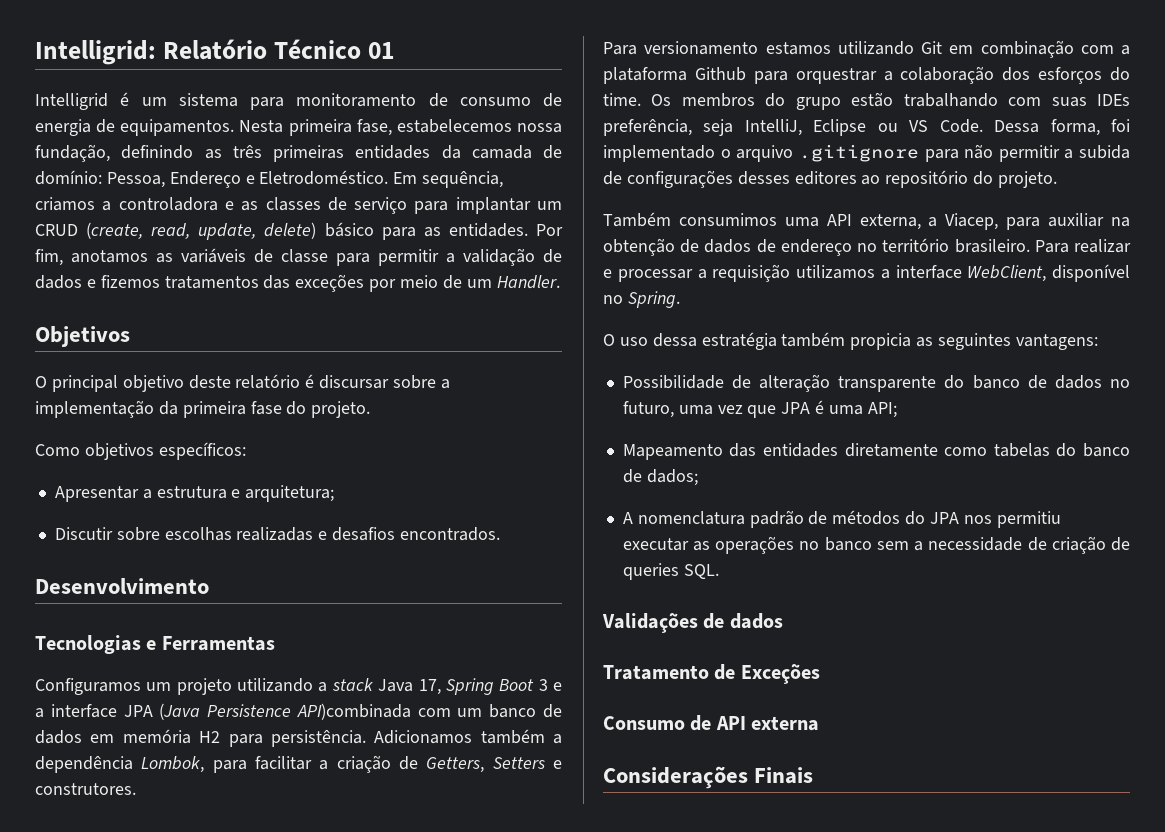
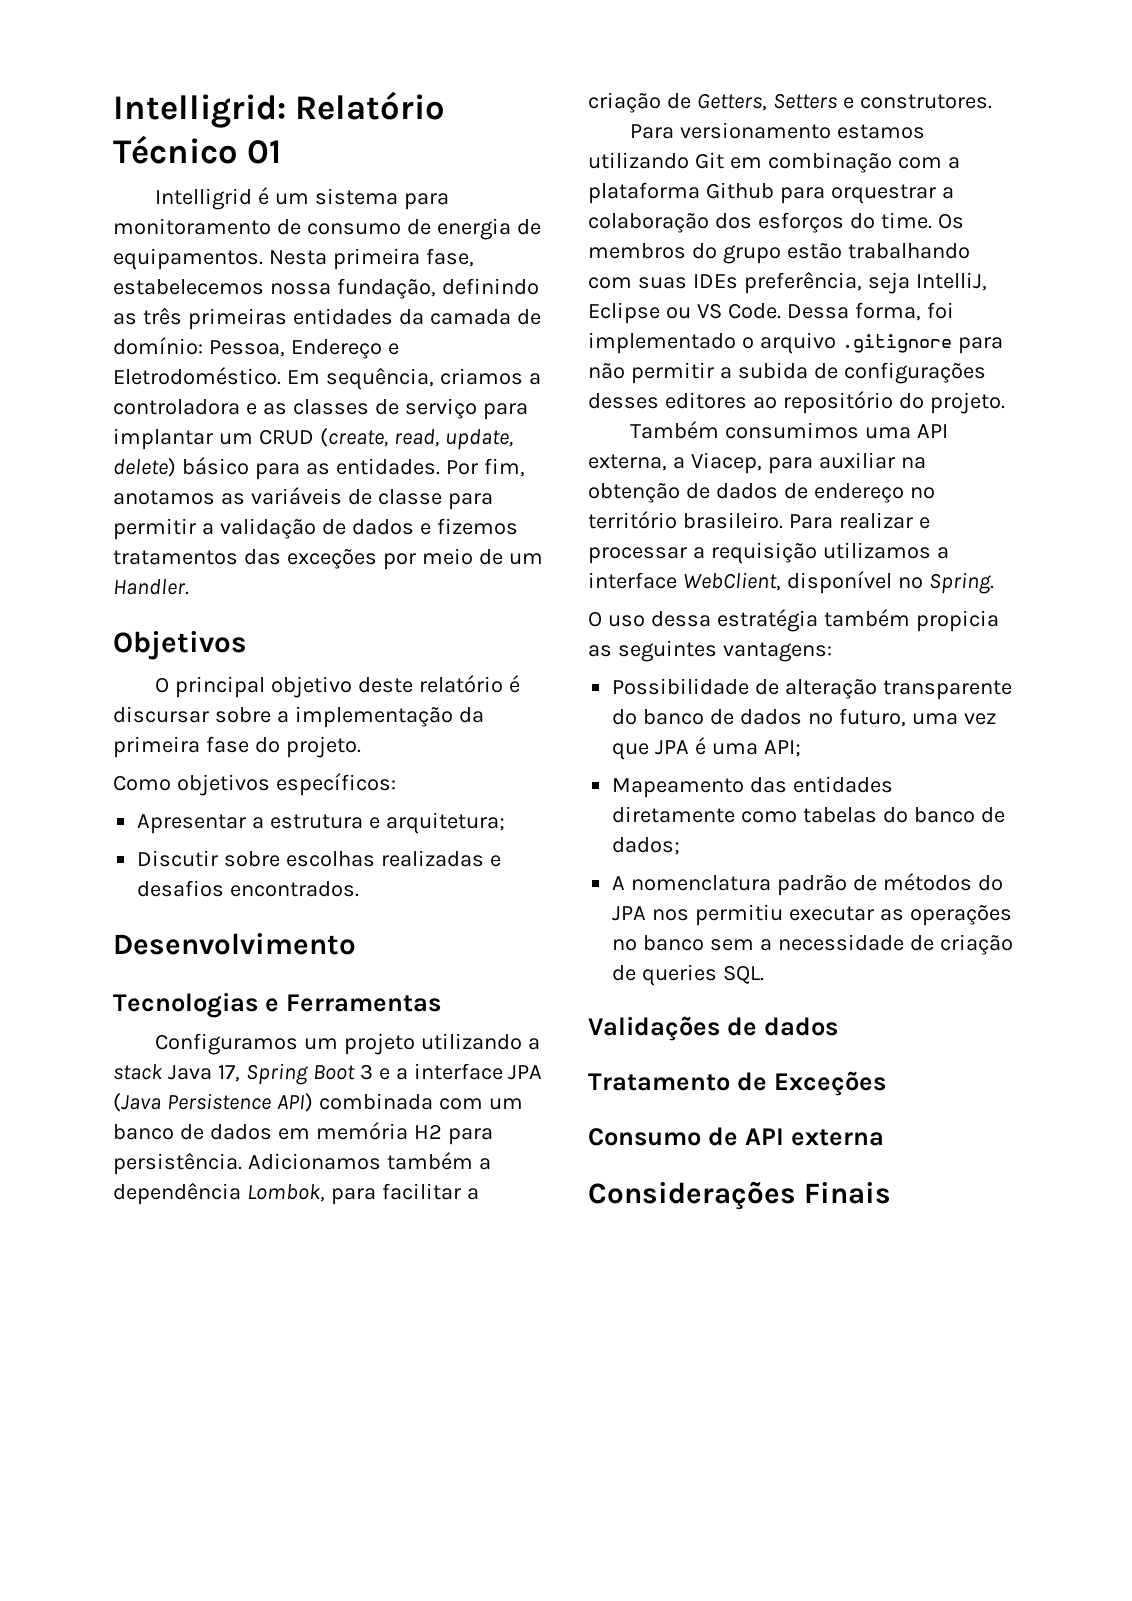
[296,703,411,720] API)combinada -> [276,1093,433,1112] API) combinada

